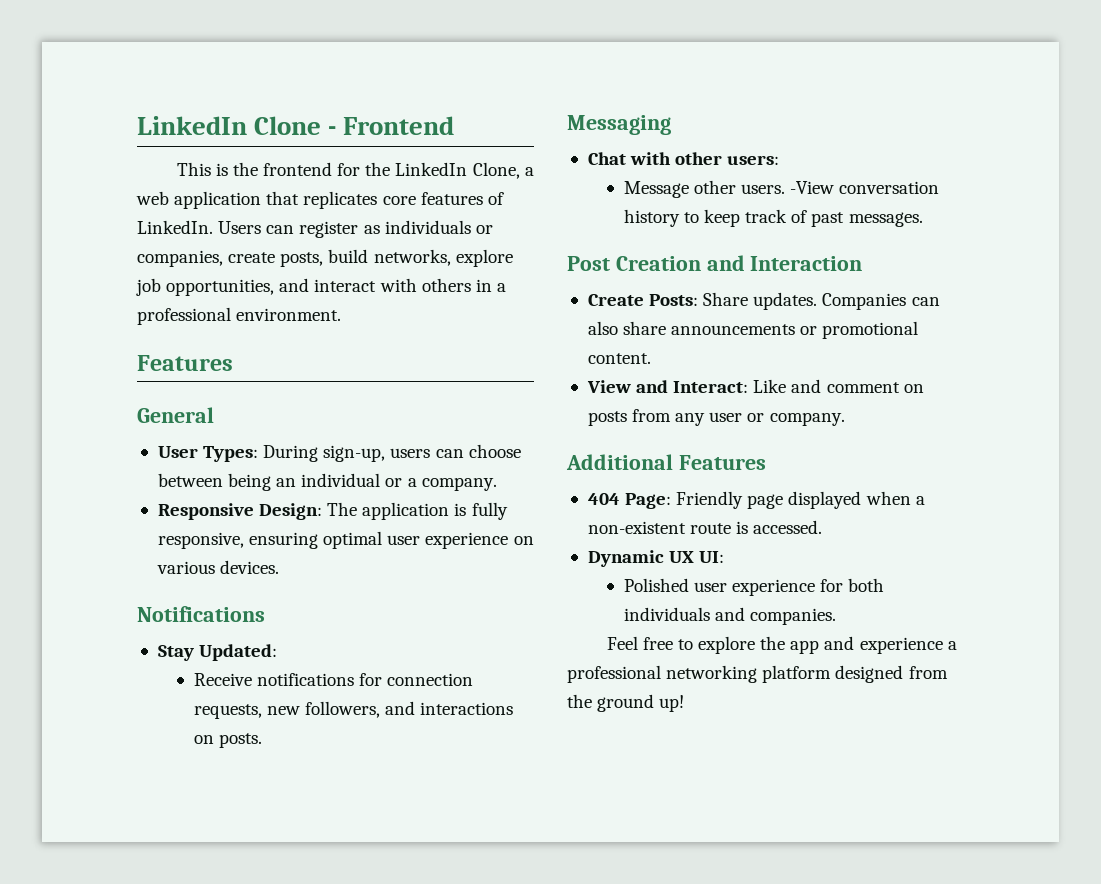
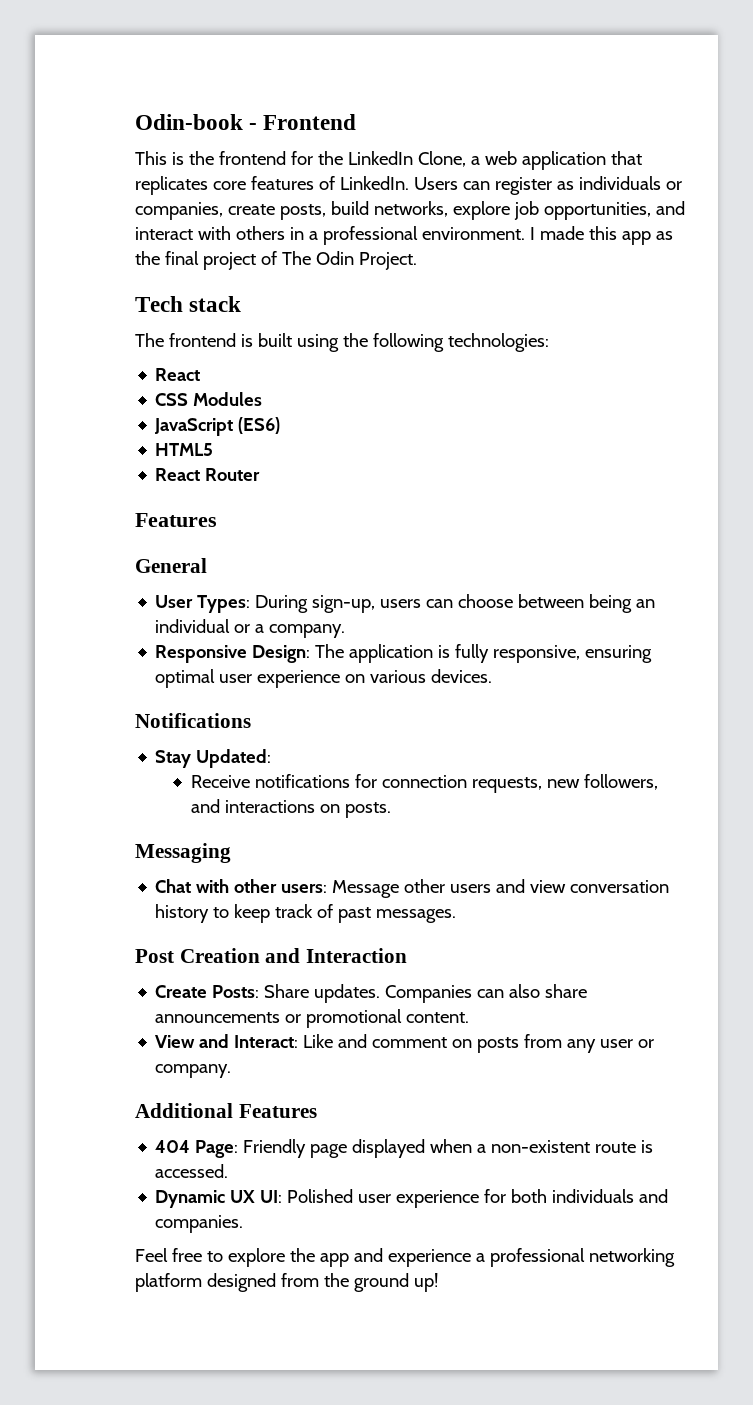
[137,116,322,135] LinkedIn Clone -> [135,114,243,130] Odin-book
(342, 314) none -> [529,226,673,245] [135,251,417,270] [135,296,242,312] [135,333,549,352] [155,368,201,381] [155,392,263,406] [154,417,281,436] [155,443,214,456] [155,468,261,481] I made this app as the final project of The Odin Project. // Tech stack // The frontend is built using the following technologies: // React // CSS Modules // JavaScript (ES6) // HTML5 // React Router
(780, 160) // -> (328, 888) none
[741,181,835,194] users. -View -> [450,879,567,893] users and view
(725, 557) // -> (283, 1196) none

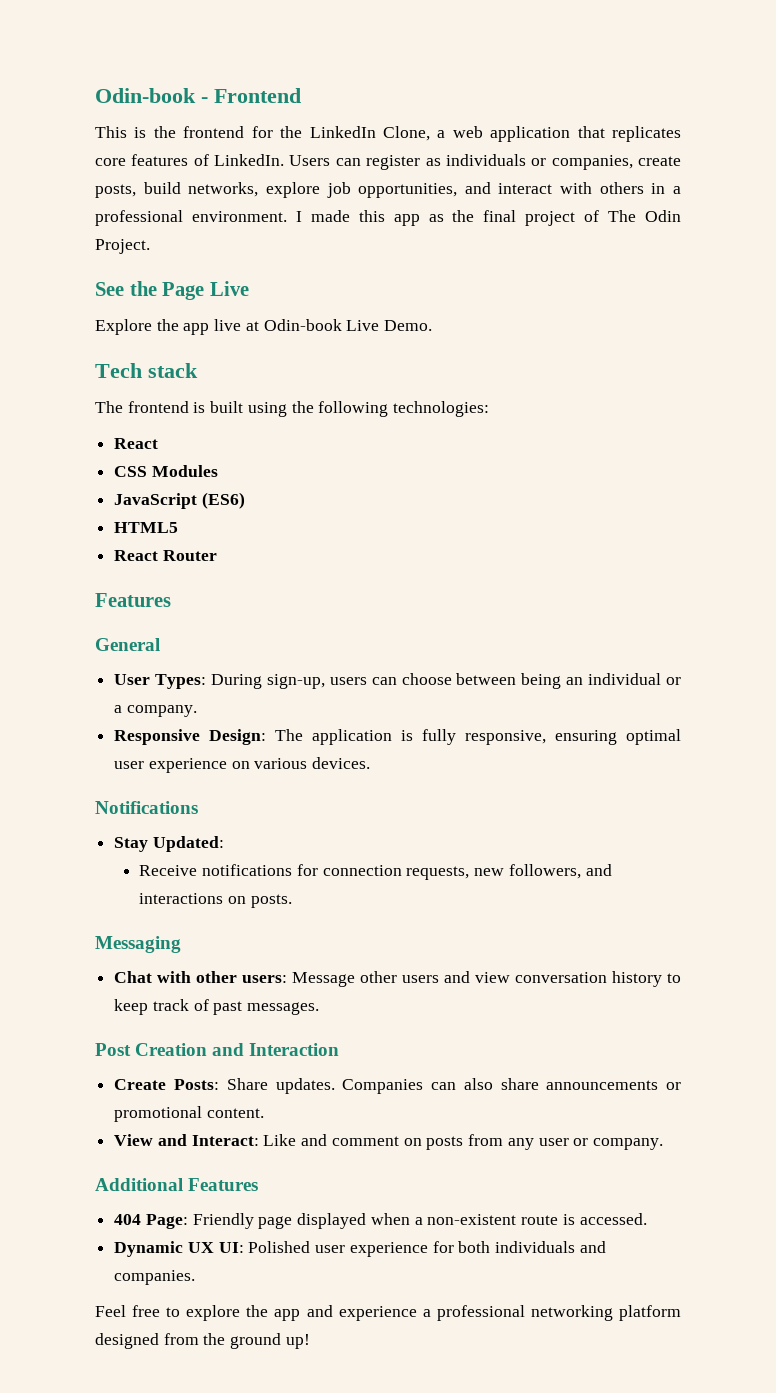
(417, 261) none -> [95,281,249,300] [95,319,433,335] // See the Page Live // Explore the app live at Odin-book Live Demo.

